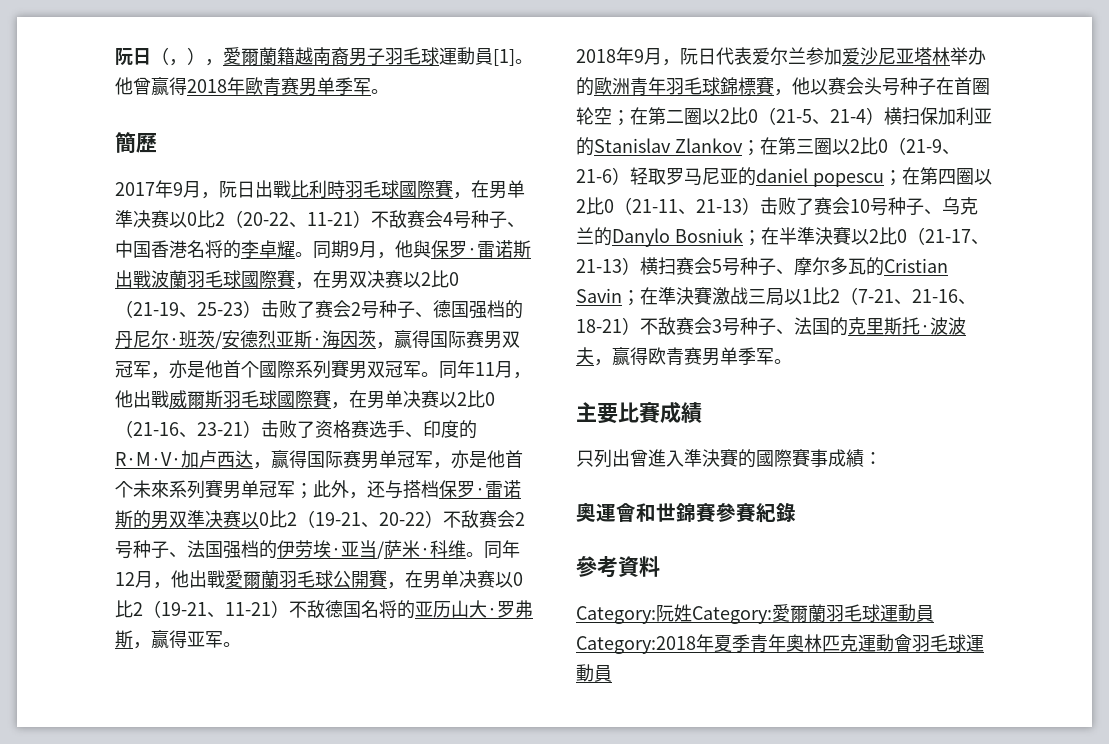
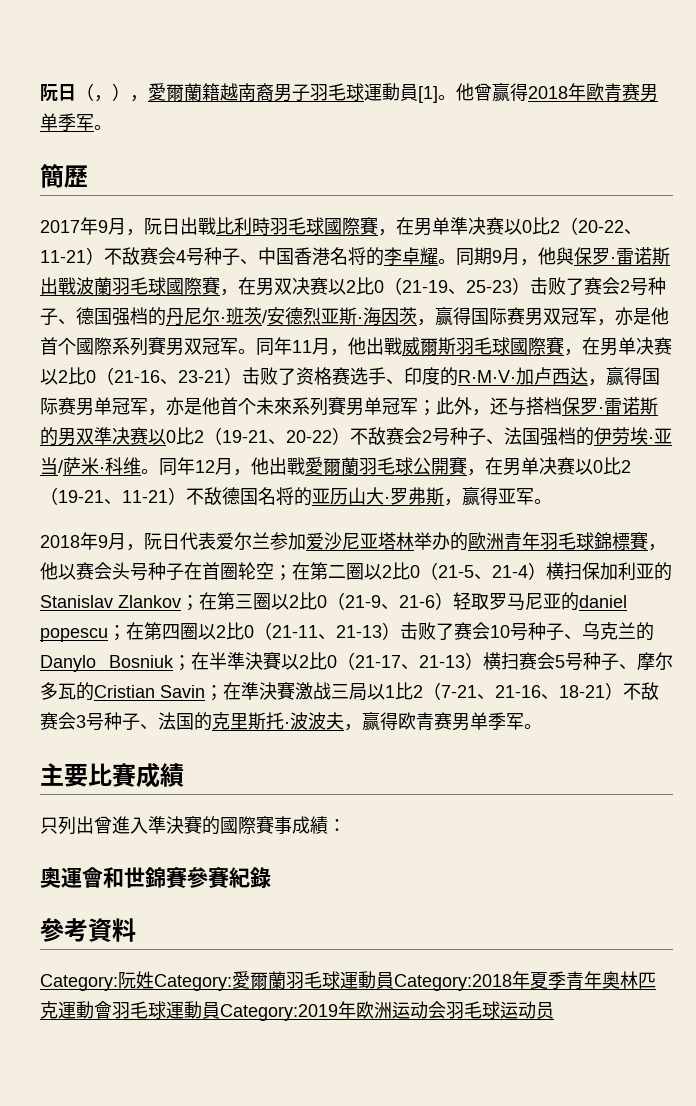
(612, 673) none -> [220,1001,554,1021] Category:2019年欧洲运动会羽毛球运动员

